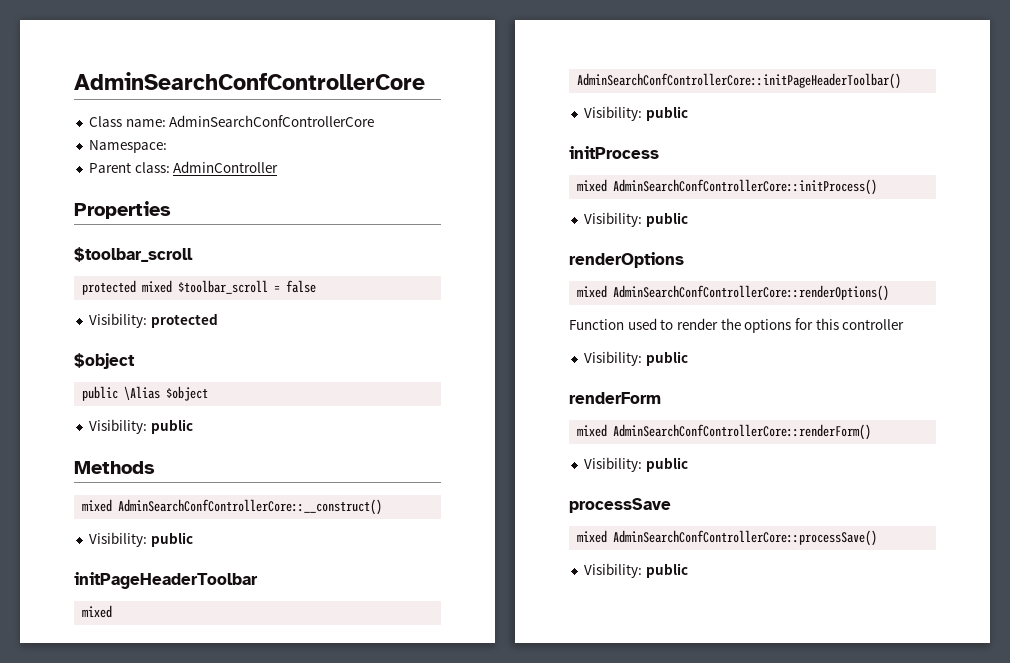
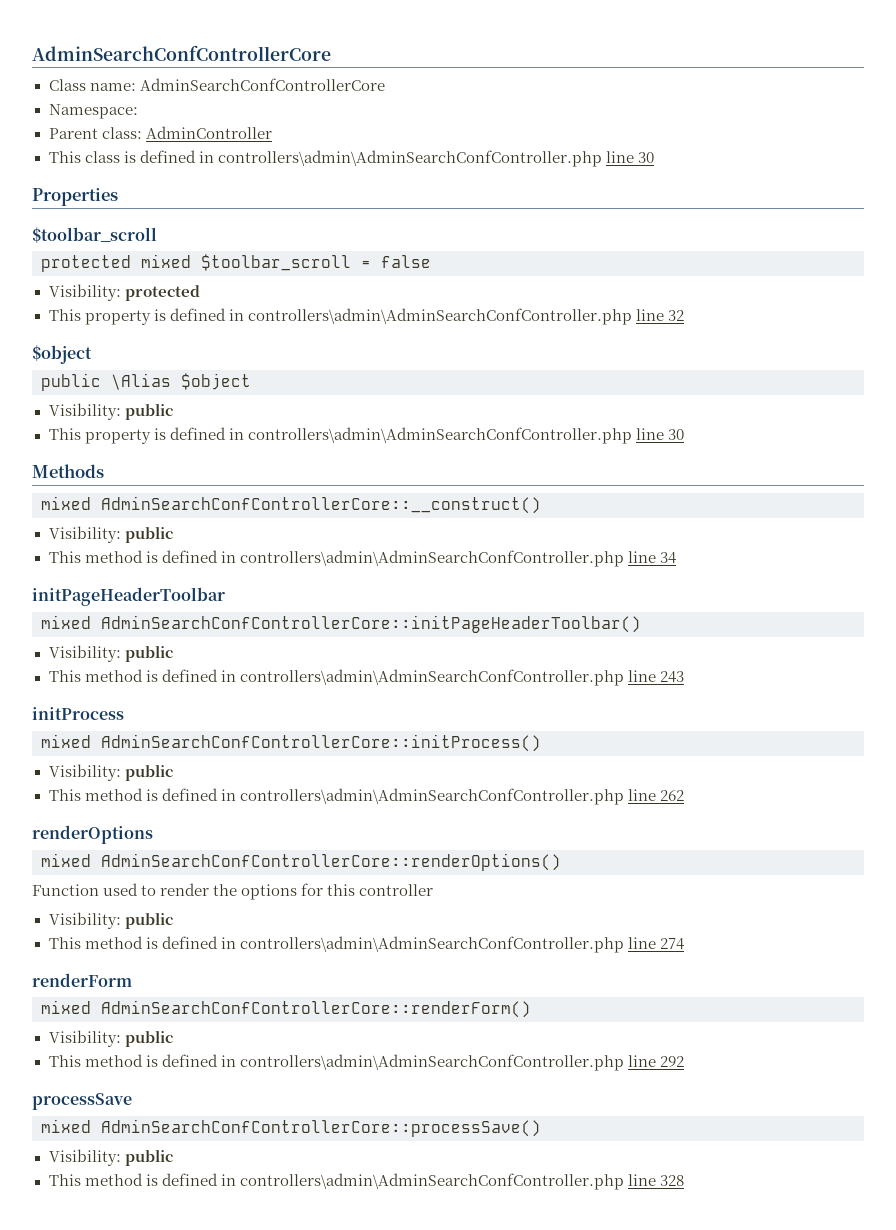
(279, 167) none -> [48,150,654,167] // This class is defined in controllers\admin\AdminSearchConfController.php line 30
(218, 320) none -> [48,308,684,325] // This property is defined in controllers\admin\AdminSearchConfController.php line 32
(193, 426) none -> [48,427,684,444] // This property is defined in controllers\admin\AdminSearchConfController.php line 30
(193, 539) none -> [48,550,676,567] // This method is defined in controllers\admin\AdminSearchConfController.php line 34
(688, 113) none -> [48,669,684,686] // This method is defined in controllers\admin\AdminSearchConfController.php line 243
(688, 219) none -> [48,788,684,805] // This method is defined in controllers\admin\AdminSearchConfController.php line 262
(688, 358) none -> [48,936,684,953] // This method is defined in controllers\admin\AdminSearchConfController.php line 274
(688, 464) none -> [48,1054,684,1071] // This method is defined in controllers\admin\AdminSearchConfController.php line 292
(688, 570) none -> [48,1173,684,1190] // This method is defined in controllers\admin\AdminSearchConfController.php line 328

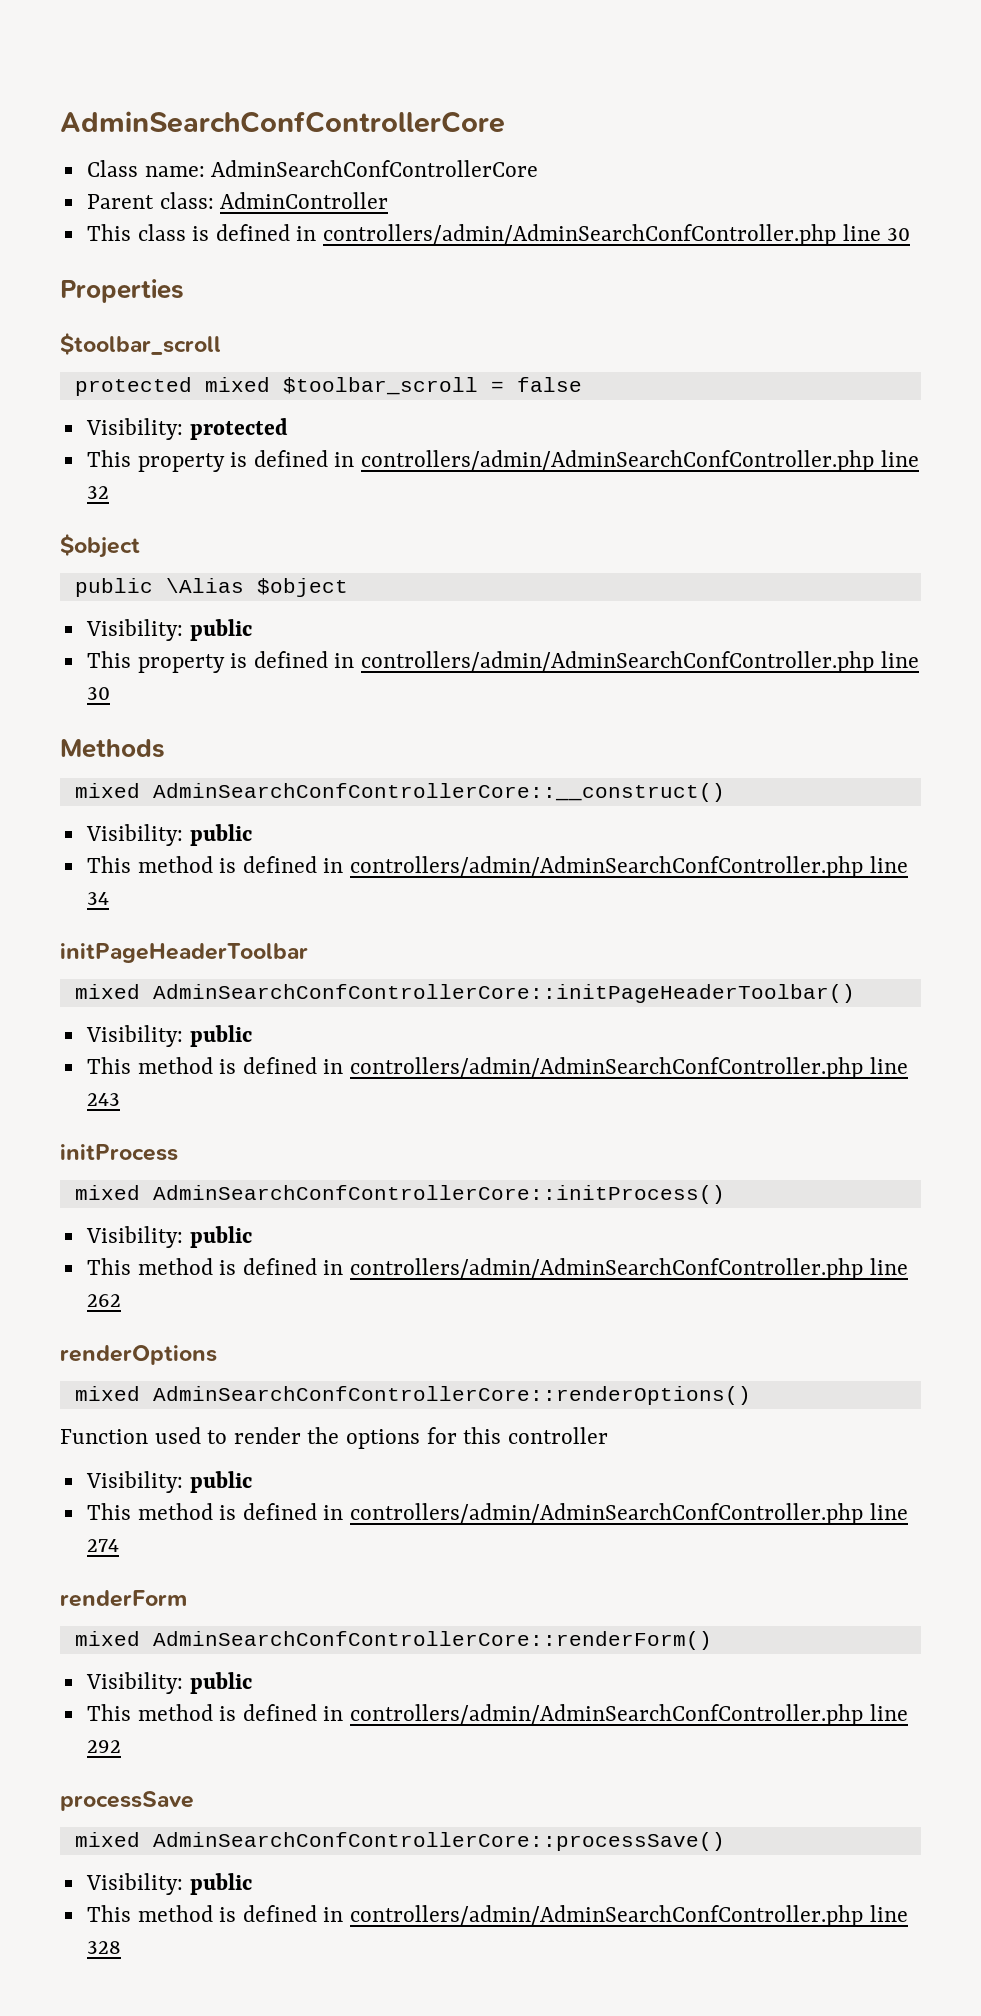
[48,104,138,119] // Namespace: -> (539, 168) none
[217,150,602,167] controllers\admin\AdminSearchConfController.php -> [323,224,837,246] controllers/admin/AdminSearchConfController.php
[247,308,632,325] controllers\admin\AdminSearchConfController.php -> [361,450,875,472] controllers/admin/AdminSearchConfController.php
[247,427,632,444] controllers\admin\AdminSearchConfController.php -> [361,651,875,673] controllers/admin/AdminSearchConfController.php
[239,550,624,567] controllers\admin\AdminSearchConfController.php -> [350,856,864,878] controllers/admin/AdminSearchConfController.php
[239,669,624,686] controllers\admin\AdminSearchConfController.php -> [350,1057,864,1079] controllers/admin/AdminSearchConfController.php
[239,788,624,805] controllers\admin\AdminSearchConfController.php -> [350,1258,864,1280] controllers/admin/AdminSearchConfController.php
[239,936,624,953] controllers\admin\AdminSearchConfController.php -> [350,1503,864,1525] controllers/admin/AdminSearchConfController.php
[239,1054,624,1071] controllers\admin\AdminSearchConfController.php -> [350,1704,864,1726] controllers/admin/AdminSearchConfController.php
[239,1173,624,1190] controllers\admin\AdminSearchConfController.php -> [350,1905,864,1927] controllers/admin/AdminSearchConfController.php

